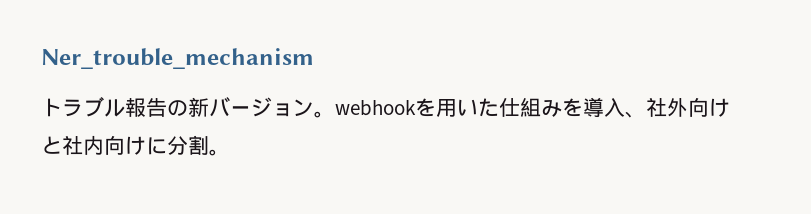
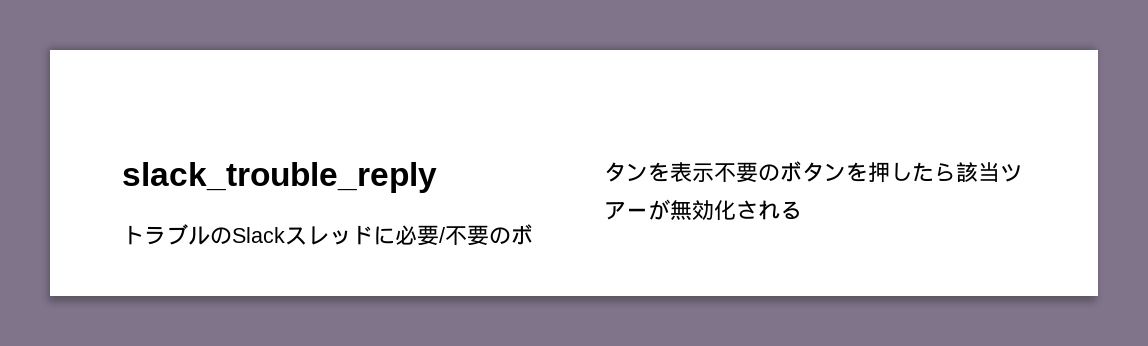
[41,48,314,69] Ner_trouble_mechanism -> [122,162,437,193] slack_trouble_reply
[125,97,730,118] [41,135,230,156] 報告の新バージョン。webhookを用いた仕組みを導入、社外向けと社内向けに分割。 -> [210,224,533,246] [604,161,1022,183] [604,199,802,221] のSlackスレッドに必要/不要のボタンを表示不要のボタンを押したら該当ツアーが無効化される

